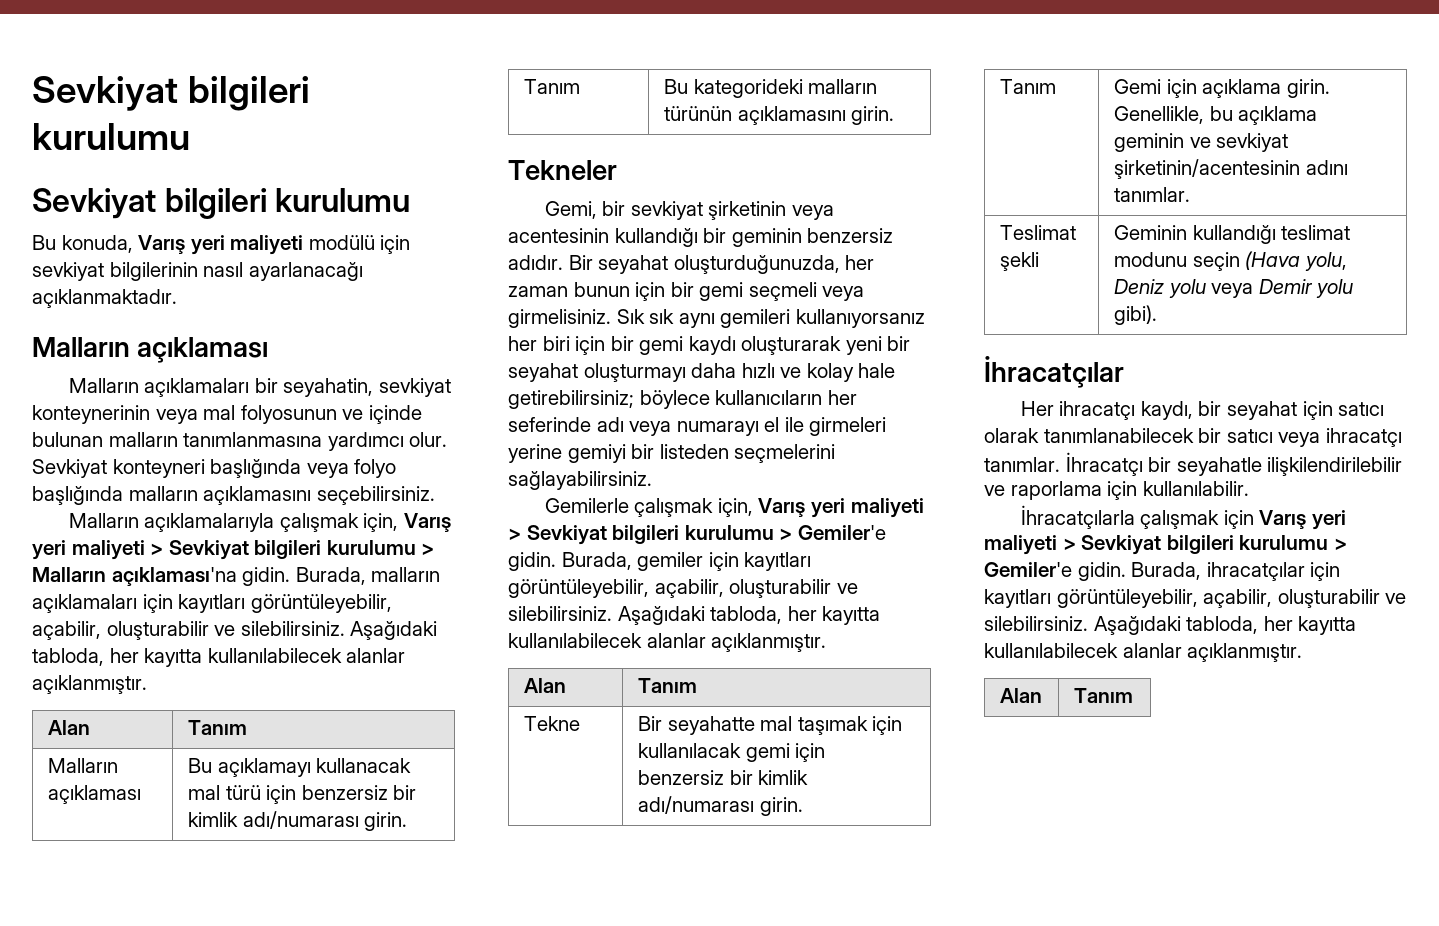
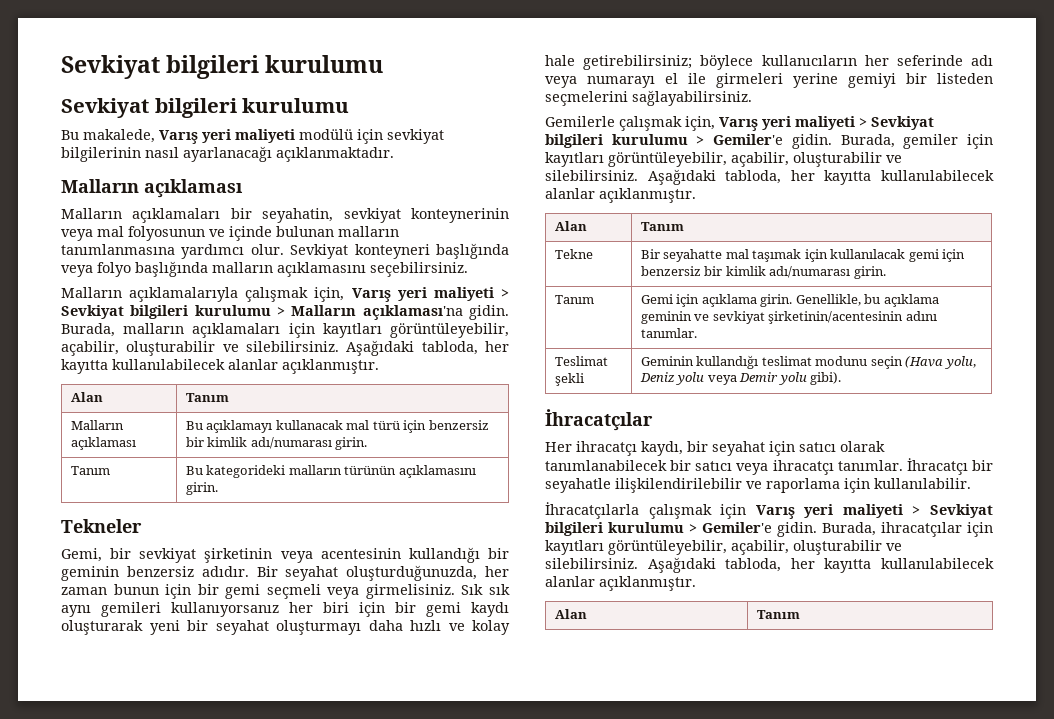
[61,235,133,253] konuda, -> [83,129,155,143] makalede,

